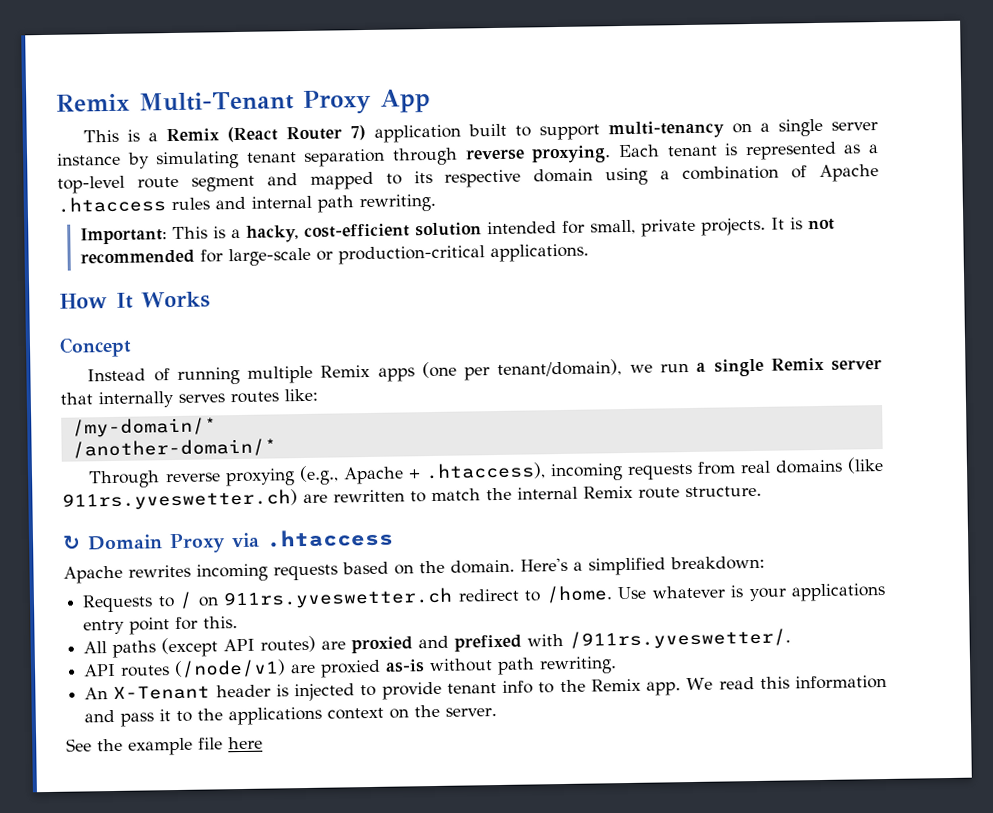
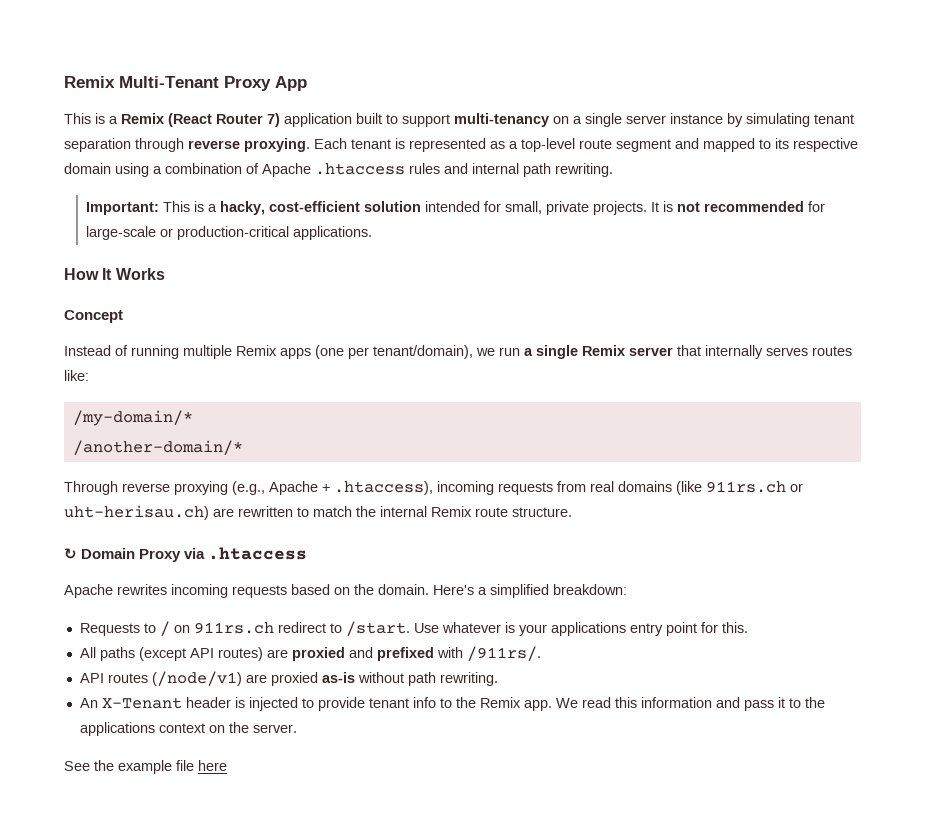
[62,489,298,511] 911rs.yveswetter.ch) -> [706,481,803,493] [64,505,209,520] 911rs.ch or uht-herisau.ch)
[223,587,454,610] 911rs.yveswetter.ch -> [193,622,274,634] 911rs.ch
[545,585,613,604] /home. -> [345,621,410,636] /start.
[569,628,792,650] /911rs.yveswetter/. -> [466,646,541,661] /911rs/.

